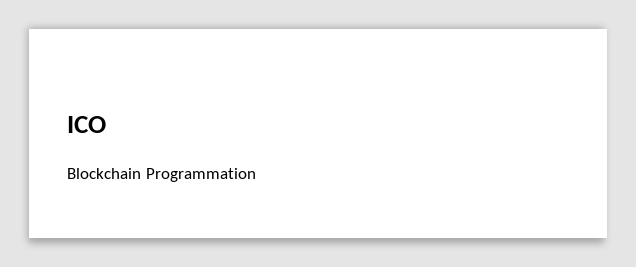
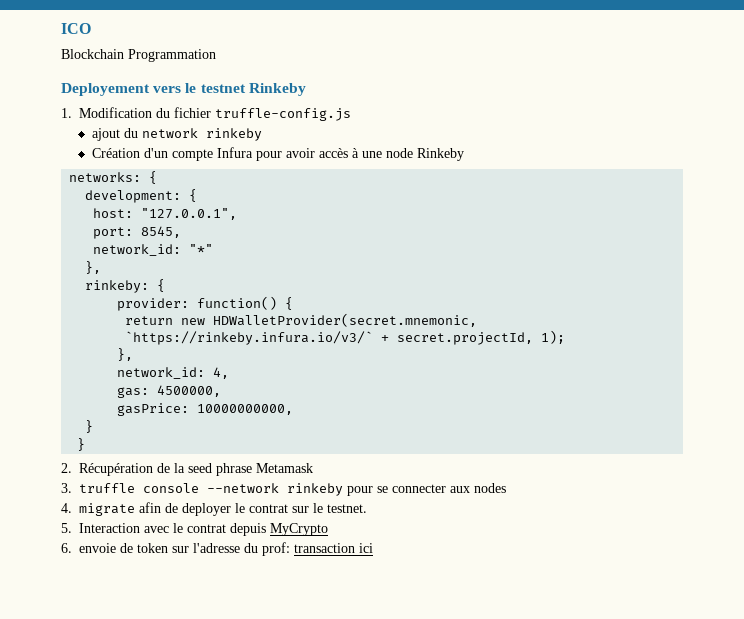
(256, 175) none -> [61,83,306,96] [61,107,351,121] [91,128,262,141] [91,147,464,161] [69,171,158,184] [85,189,198,203] [93,208,238,220] [93,226,182,239] [93,244,214,256] [85,261,102,274] [85,279,166,293] [117,296,294,311] [125,313,478,327] [125,330,566,345] [117,348,134,361] [117,367,230,379] [117,385,222,398] [117,403,294,416] [85,420,94,433] [77,438,86,451] [61,463,313,476] [61,483,506,496] [61,502,367,516] [61,523,328,536] [61,542,373,556] // Deployement vers le testnet Rinkeby // 1. Modification du fichier truffle-config.js // ajout du network rinkeby // Création d'un compte Infura pour avoir accès à une node Rinkeby // networks: { // development: { // host: "127.0.0.1", // port: 8545, // network_id: "*" // }, // rinkeby: { // provider: function() { // return new HDWalletProvider(secret.mnemonic, `https://rinkeby.infura.io/v3/` + secret.projectId, 1); // }, // network_id: 4, // gas: 4500000, // gasPrice: 10000000000, // } // } // 2. Récupération de la seed phrase Metamask // 3. truffle console --network rinkeby pour se connecter aux nodes // 4. migrate afin de deployer le contrat sur le testnet. // 5. Interaction avec le contrat depuis MyCrypto // 6. envoie de token sur l'adresse du prof: transaction ici

